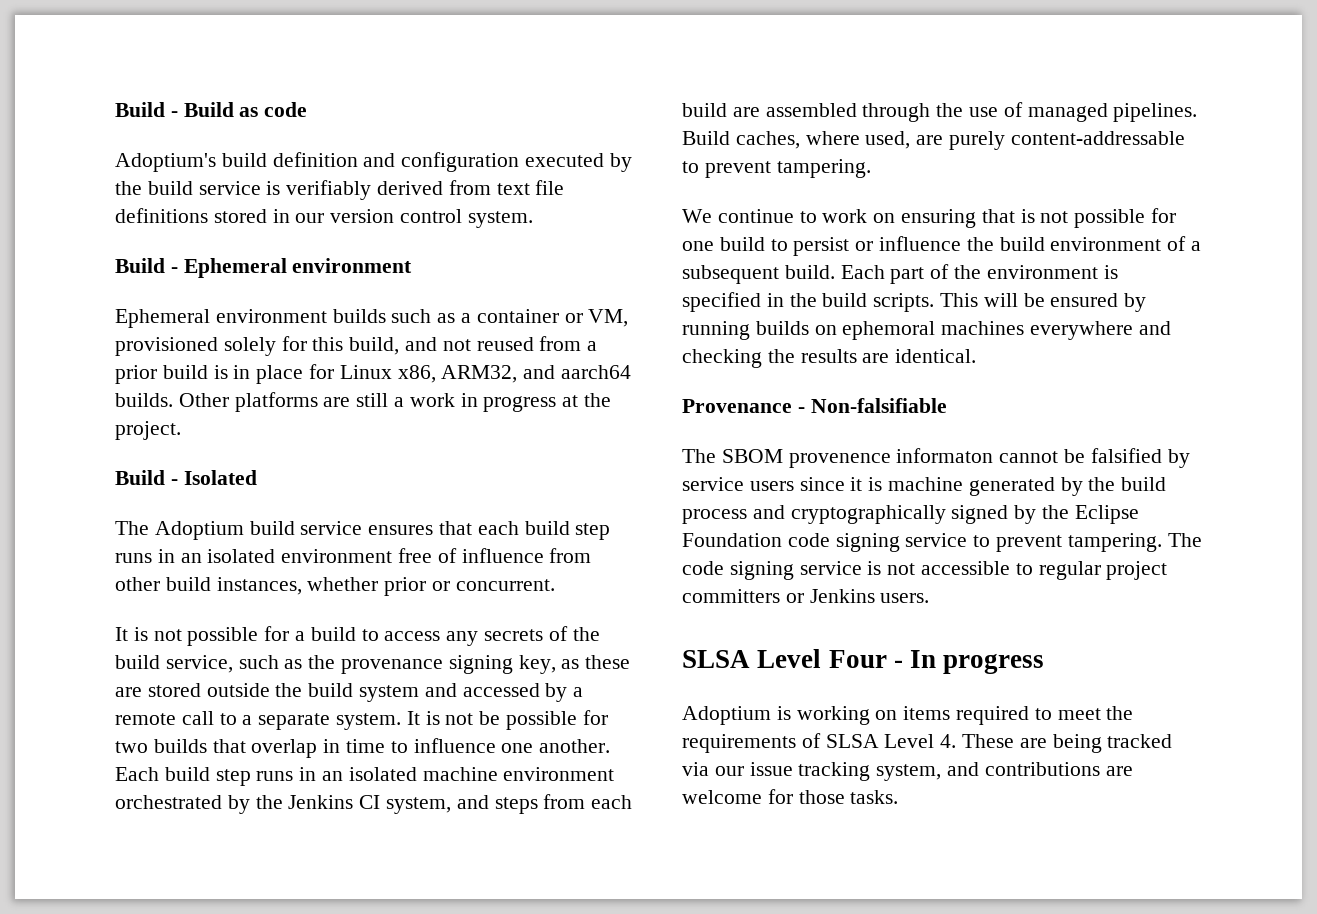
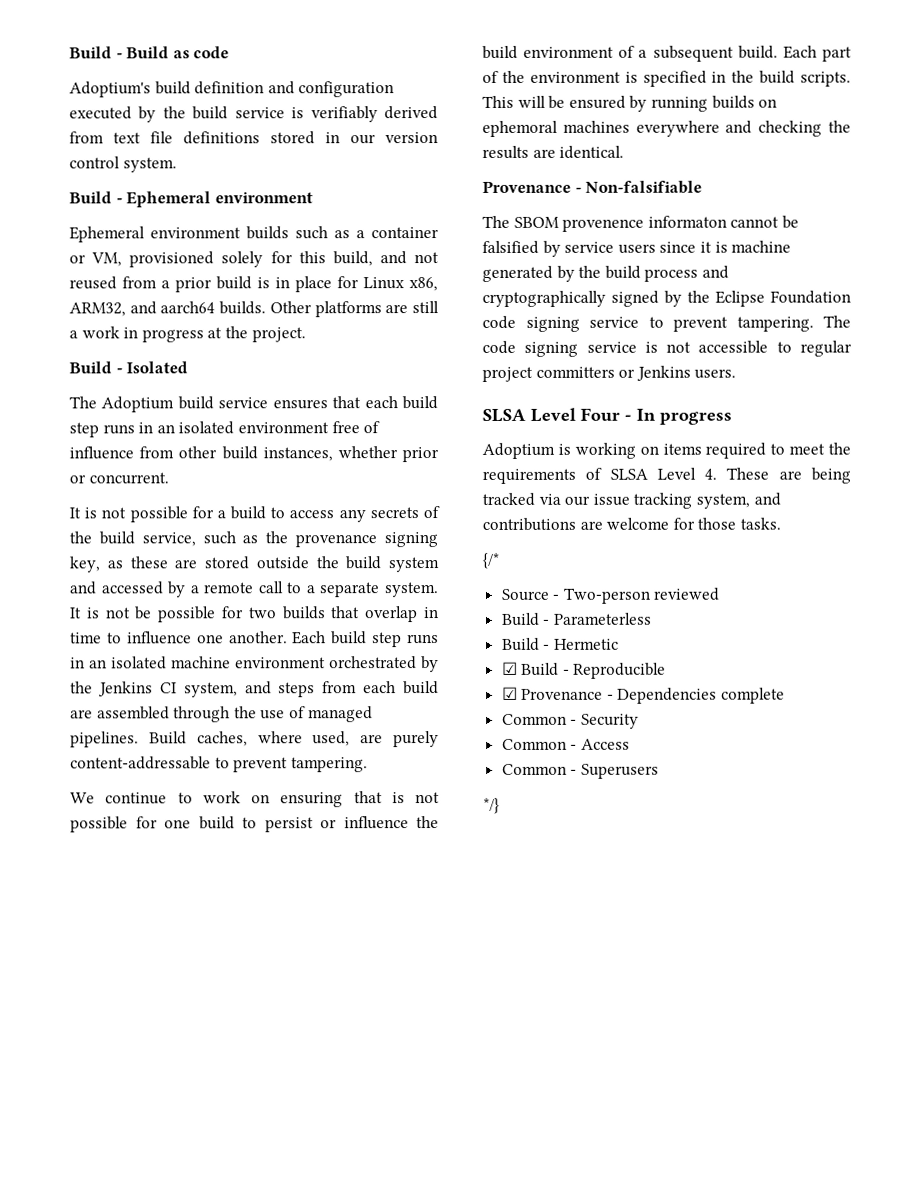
(899, 797) none -> [482,552,499,569] [500,587,721,604] [501,612,652,626] [501,637,619,651] [501,661,667,679] [501,686,786,704] [501,713,639,729] [501,738,630,750] [501,763,659,779] [483,797,500,814] // {/* // Source - Two-person reviewed // Build - Parameterless // Build - Hermetic // ☑ Build - Reproducible // ☑ Provenance - Dependencies complete // Common - Security // Common - Access // Common - Superusers // */}

